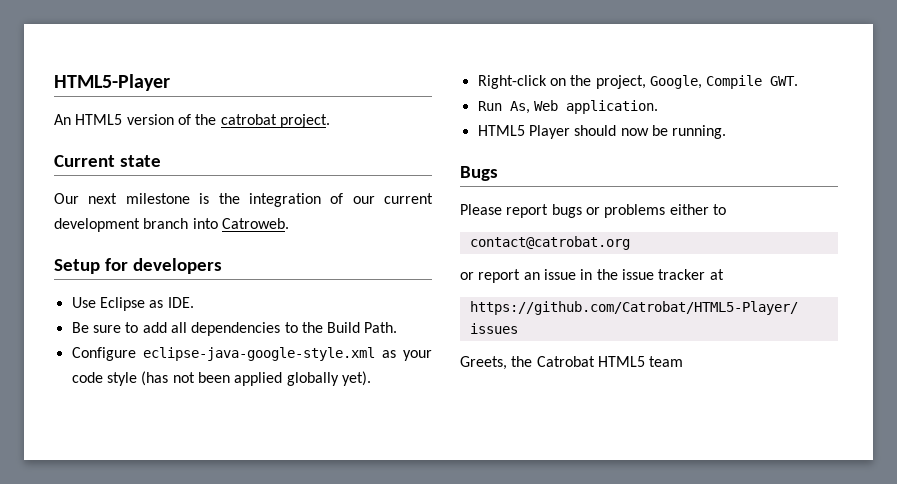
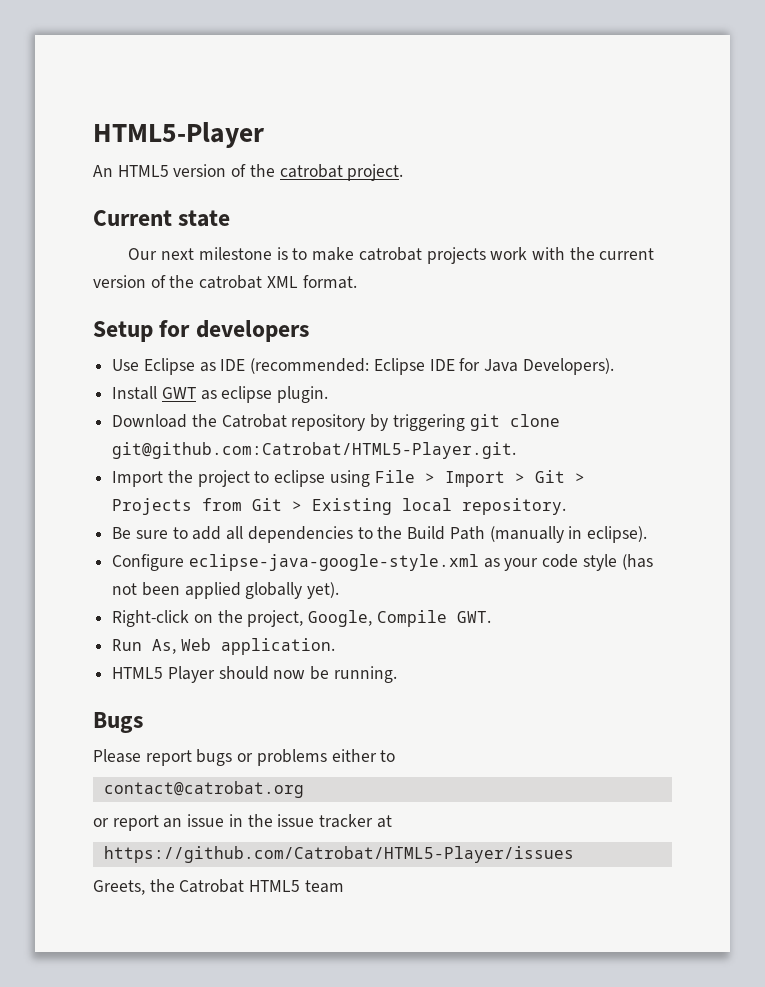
[218,193,433,207] [54,218,289,232] the integration of our current development branch into Catroweb. -> [292,247,655,264] [93,275,357,289] to make catrobat projects work with the current version of the catrobat XML format.
[167,297,194,308] IDE. -> [220,358,614,375] [112,386,329,403] [112,414,560,431] [112,442,517,459] [112,470,585,487] [112,498,567,515] IDE (recommended: Eclipse IDE for Java Developers). // Install GWT as eclipse plugin. // Download the Catrobat repository by triggering git clone git@github.com:Catrobat/HTML5-Player.git. // Import the project to eclipse using File > Import > Git > Projects from Git > Existing local repository.
[364,322,398,333] Path. -> [449,526,647,543] Path (manually in eclipse).

